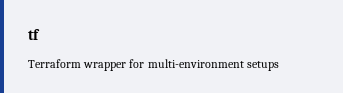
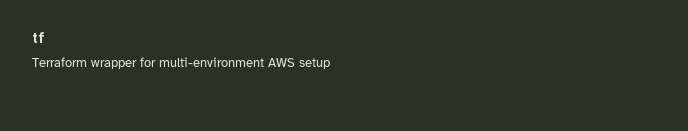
[246,61,279,71] setups -> [268,58,330,69] AWS setup

